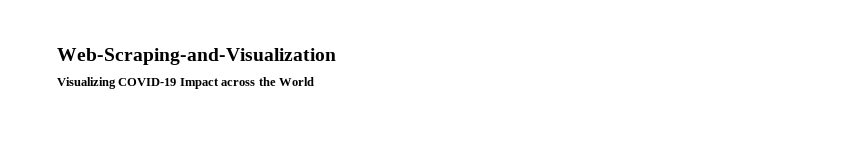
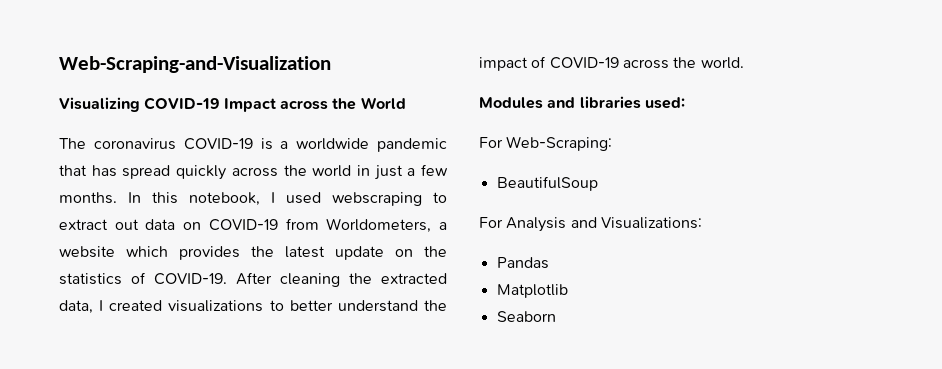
(314, 81) none -> [59,138,448,152] [59,164,448,180] [59,192,447,206] [59,218,447,233] [59,246,447,260] [59,272,447,287] [59,300,447,314] [479,56,744,71] [479,96,685,109] [479,136,613,151] [496,176,598,191] [479,217,702,232] [496,257,549,269] [496,284,568,298] [496,311,556,322] // The coronavirus COVID-19 is a worldwide pandemic that has spread quickly across the world in just a few months. In this notebook, I used webscraping to extract out data on COVID-19 from Worldometers, a website which provides the latest update on the statistics of COVID-19. After cleaning the extracted data, I created visualizations to better understand the impact of COVID-19 across the world. // Modules and libraries used: // For Web-Scraping: // BeautifulSoup // For Analysis and Visualizations: // Pandas // Matplotlib // Seaborn

